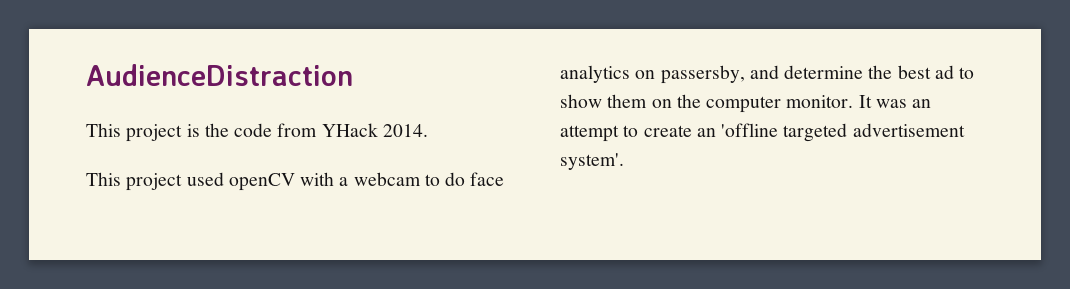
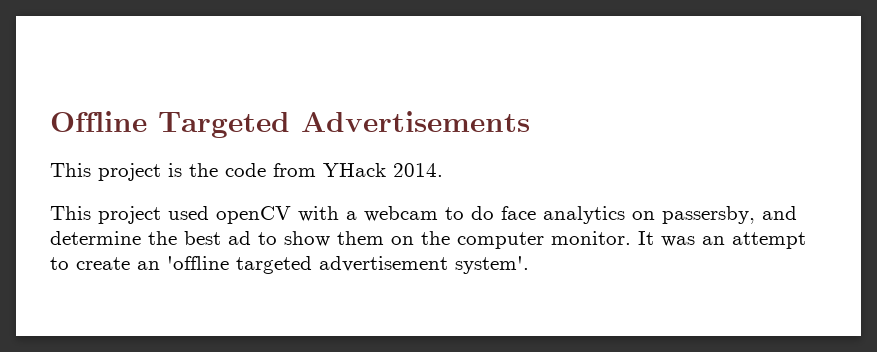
[86,64,353,86] AudienceDistraction -> [50,111,530,138] Offline Targeted Advertisements

